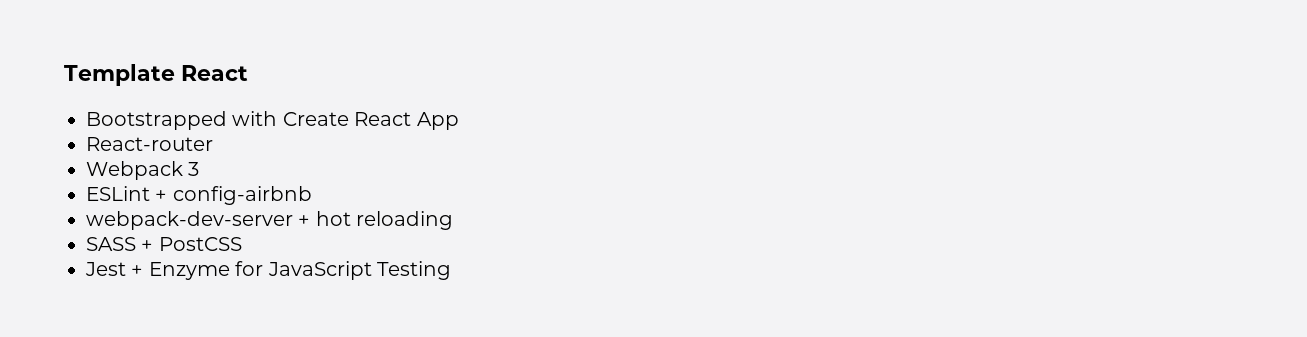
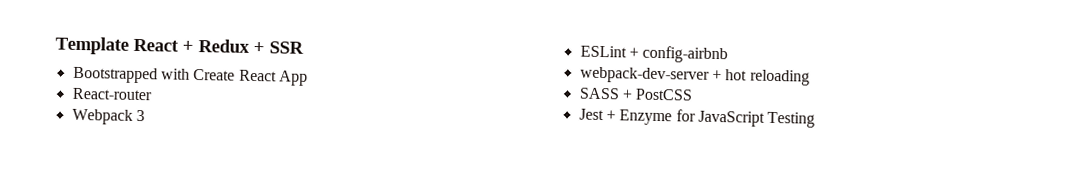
(248, 73) none -> [182,39,304,54] + Redux + SSR

